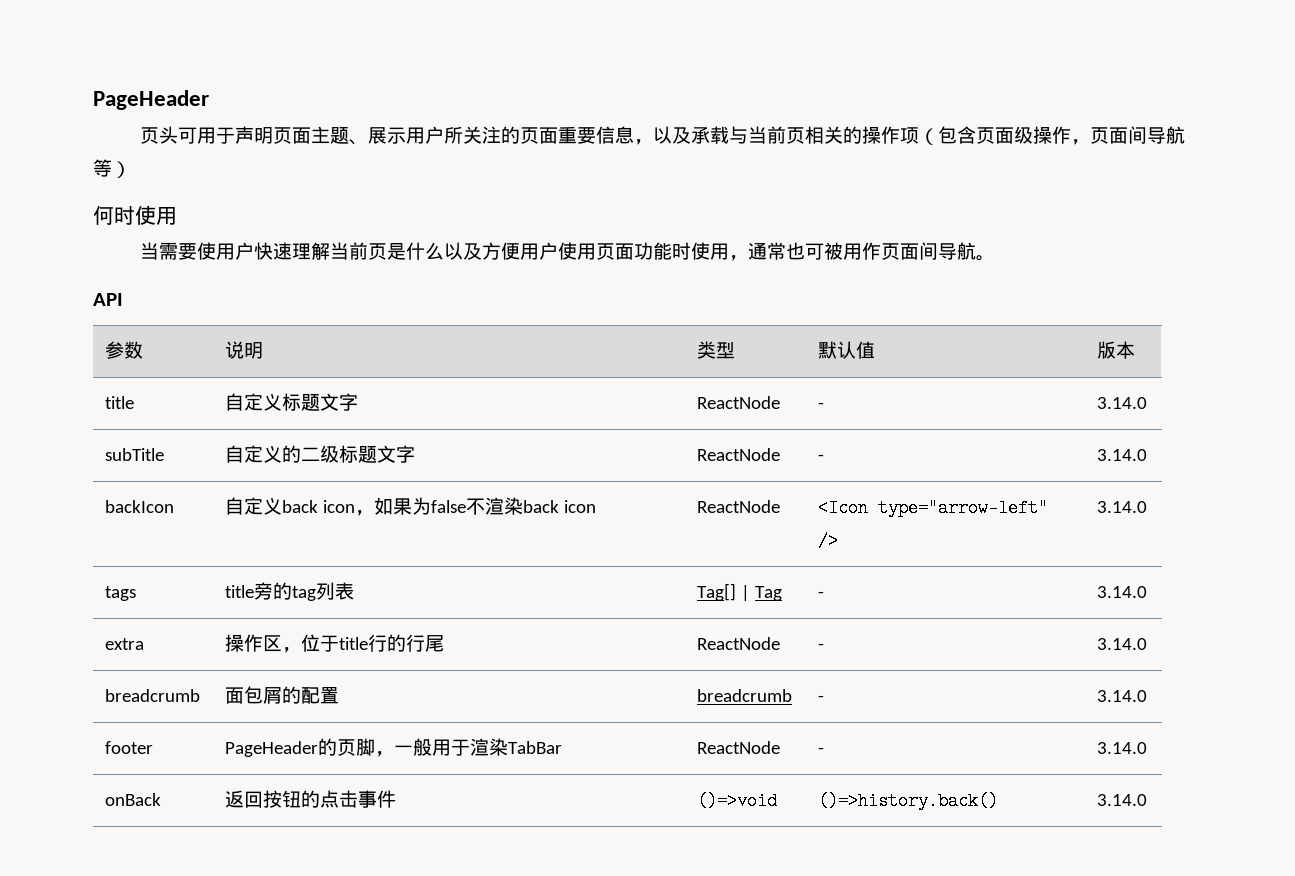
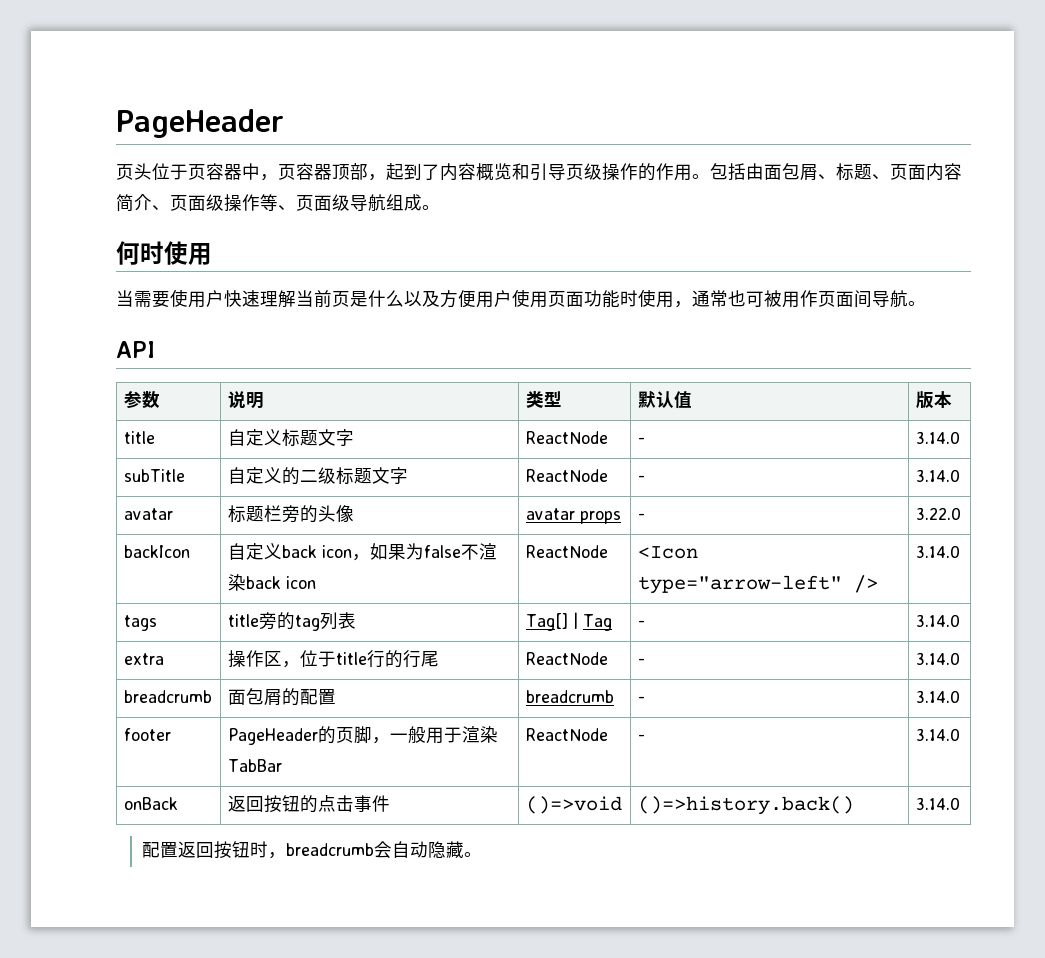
[178,126,1186,145] [93,159,131,178] 可用于声明页面主题、展示用户所关注的页面重要信息，以及承载与当前页相关的操作项（包含页面级操作，页面间导航等） -> [152,163,962,181] [116,194,440,212] 位于页容器中，页容器顶部，起到了内容概览和引导页级操作的作用。包括由面包屑、标题、页面内容简介、页面级操作等、页面级导航组成。
(1148, 455) none -> [123,508,173,520] [227,505,354,523] [525,508,621,524] [637,513,645,520] [915,507,961,520] // avatar | 标题栏旁的头像 | avatar props | - | 3.22.0
(1148, 800) none -> [141,841,482,859] // 配置返回按钮时，breadcrumb会自动隐藏。

